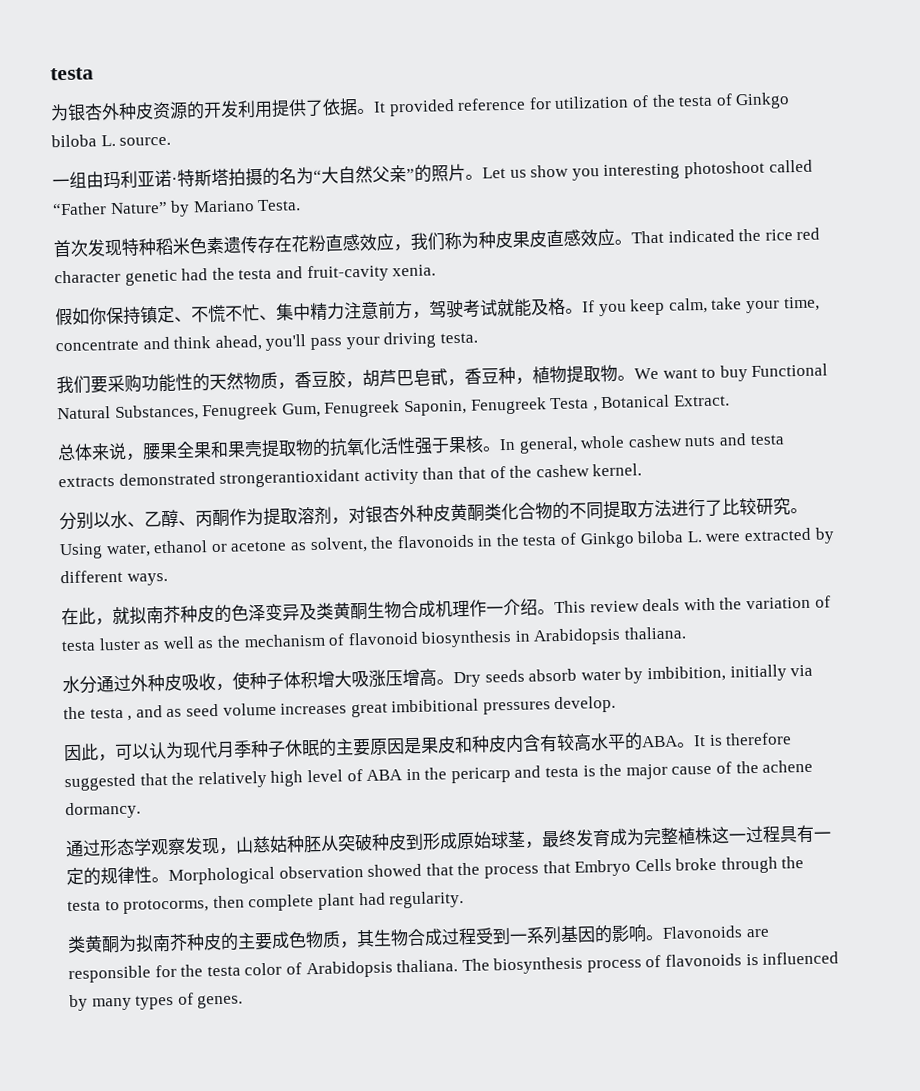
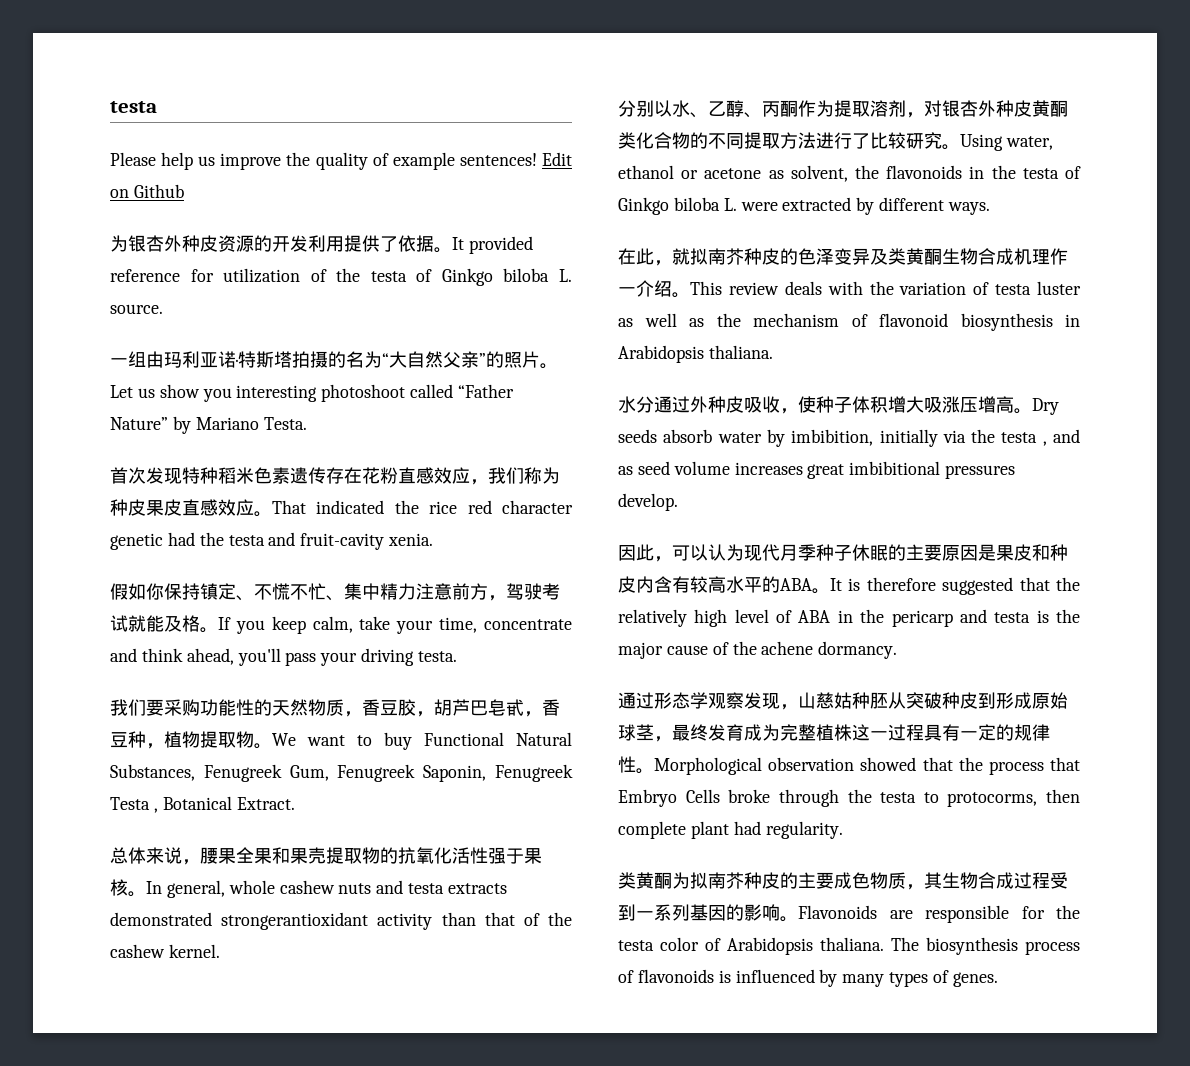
[50,67,94,81] testa -> [110,101,157,113] [110,152,572,170] [110,184,184,198] testa // Please help us improve the quality of example sentences! Edit on Github

